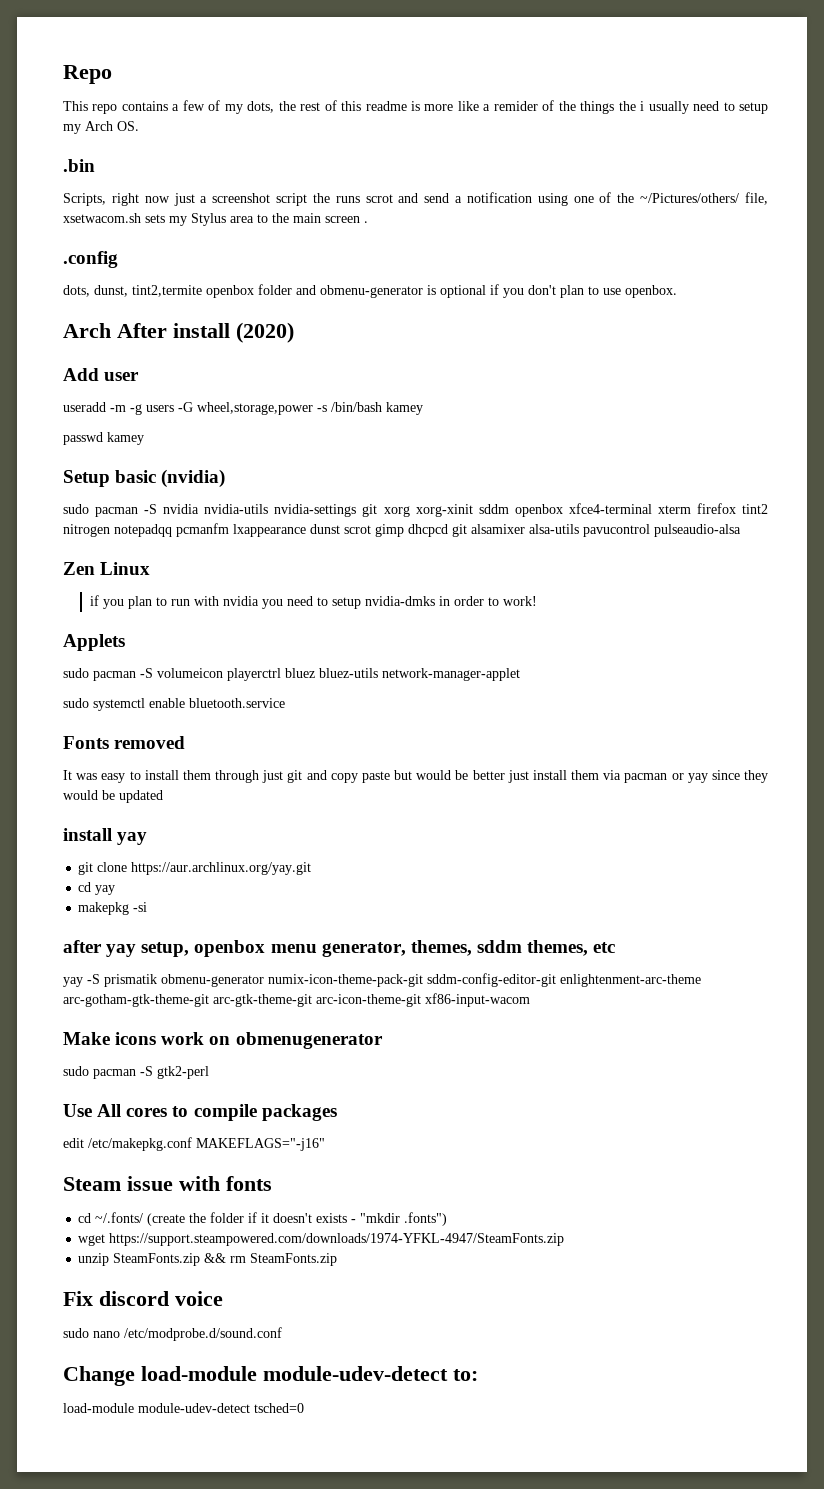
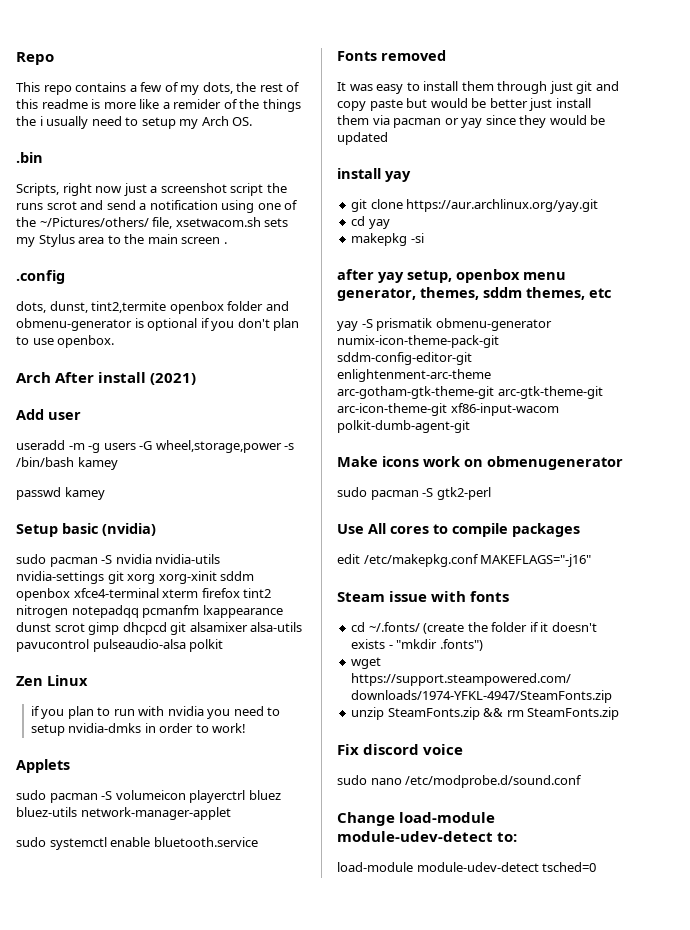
[236,322,294,343] (2020) -> [150,373,197,385] (2021)
(741, 530) none -> [189,639,224,652] polkit
(530, 1000) none -> [337,420,470,433] polkit-dumb-agent-git

